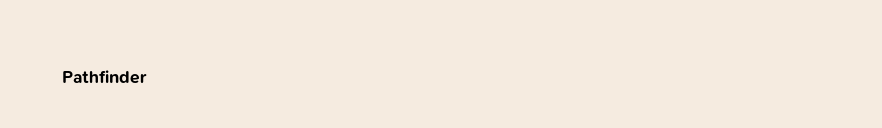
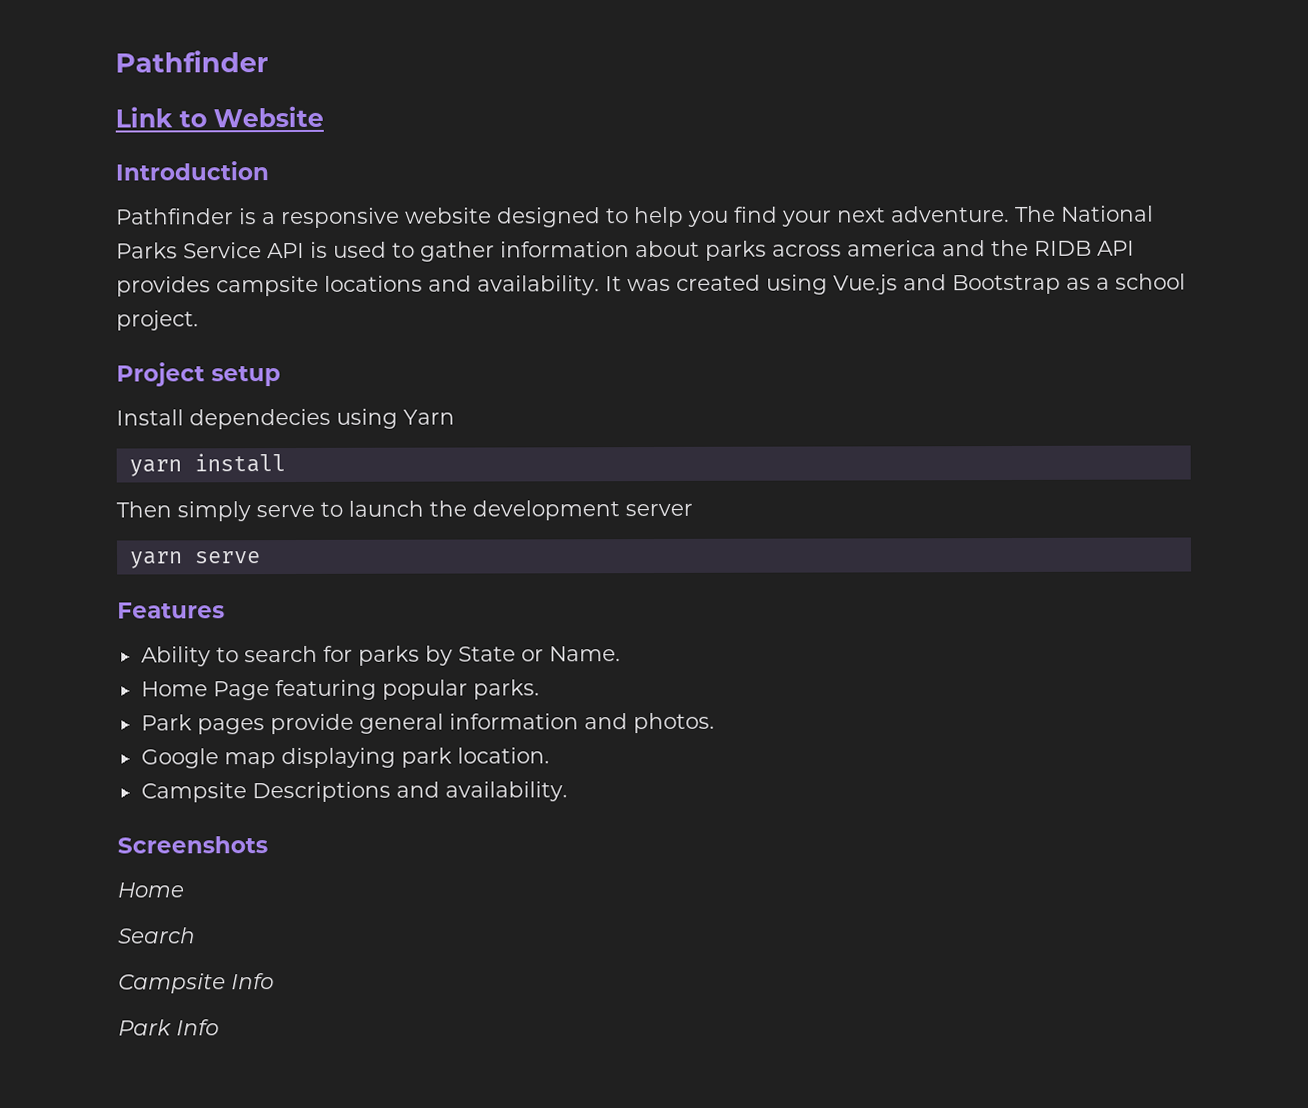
[62,70,147,84] Pathfinder -> [115,50,269,73] [115,105,324,128] [115,161,269,181] [116,205,1154,229] [116,239,1135,262] [116,273,1186,297] [116,310,199,331] [116,362,281,387] [116,408,455,430] [128,453,286,477] [116,500,693,522] [128,551,261,569] [117,602,225,619] [140,645,621,667] [140,679,540,701] [140,712,715,735] [140,747,550,769] [140,781,568,803] [117,836,268,854] [117,882,184,898] [118,927,196,944] [118,973,274,994] [118,1019,219,1036] Pathfinder // Link to Website // Introduction // Pathfinder is a responsive website designed to help you find your next adventure. The National Parks Service API is used to gather information about parks across america and the RIDB API provides campsite locations and availability. It was created using Vue.js and Bootstrap as a school project. // Project setup // Install dependecies using Yarn // yarn install // Then simply serve to launch the development server // yarn serve // Features // Ability to search for parks by State or Name. // Home Page featuring popular parks. // Park pages provide general information and photos. // Google map displaying park location. // Campsite Descriptions and availability. // Screenshots // Home // Search // Campsite Info // Park Info

